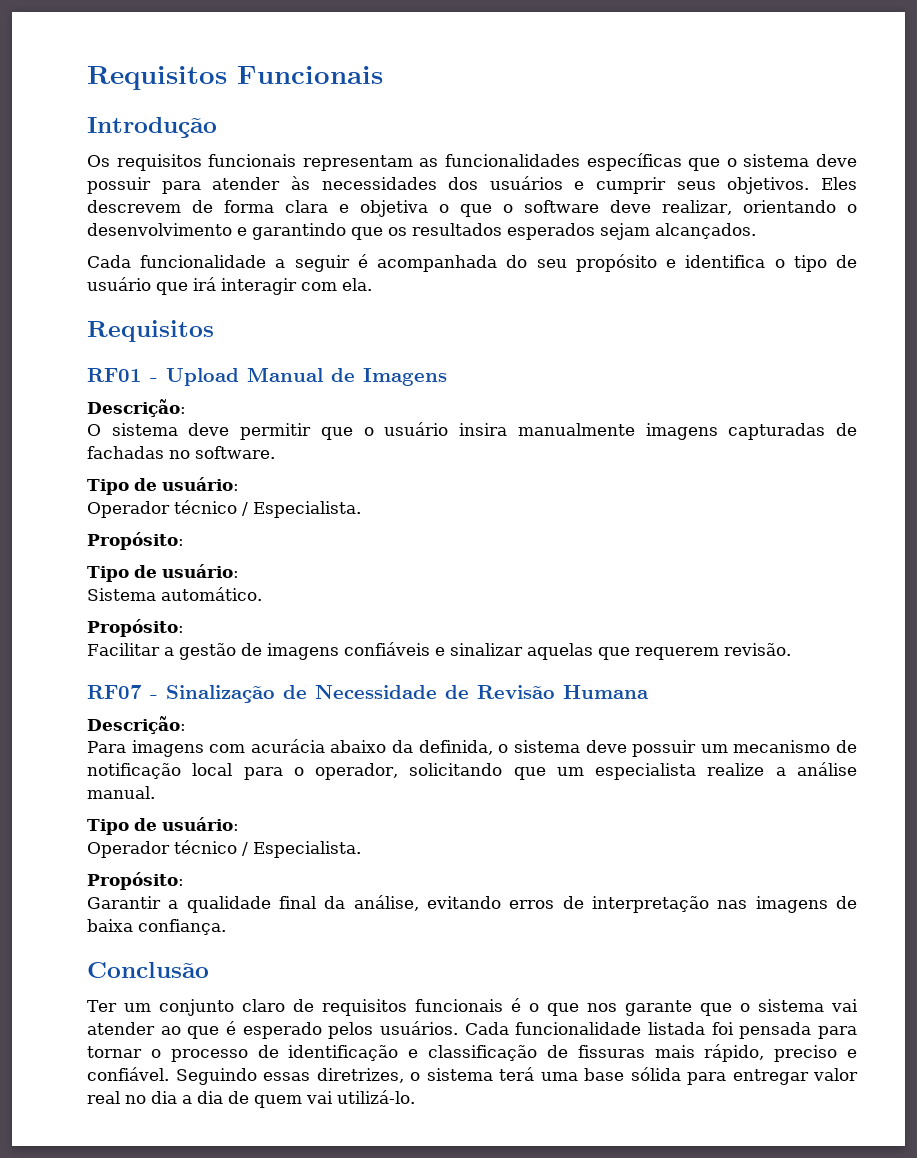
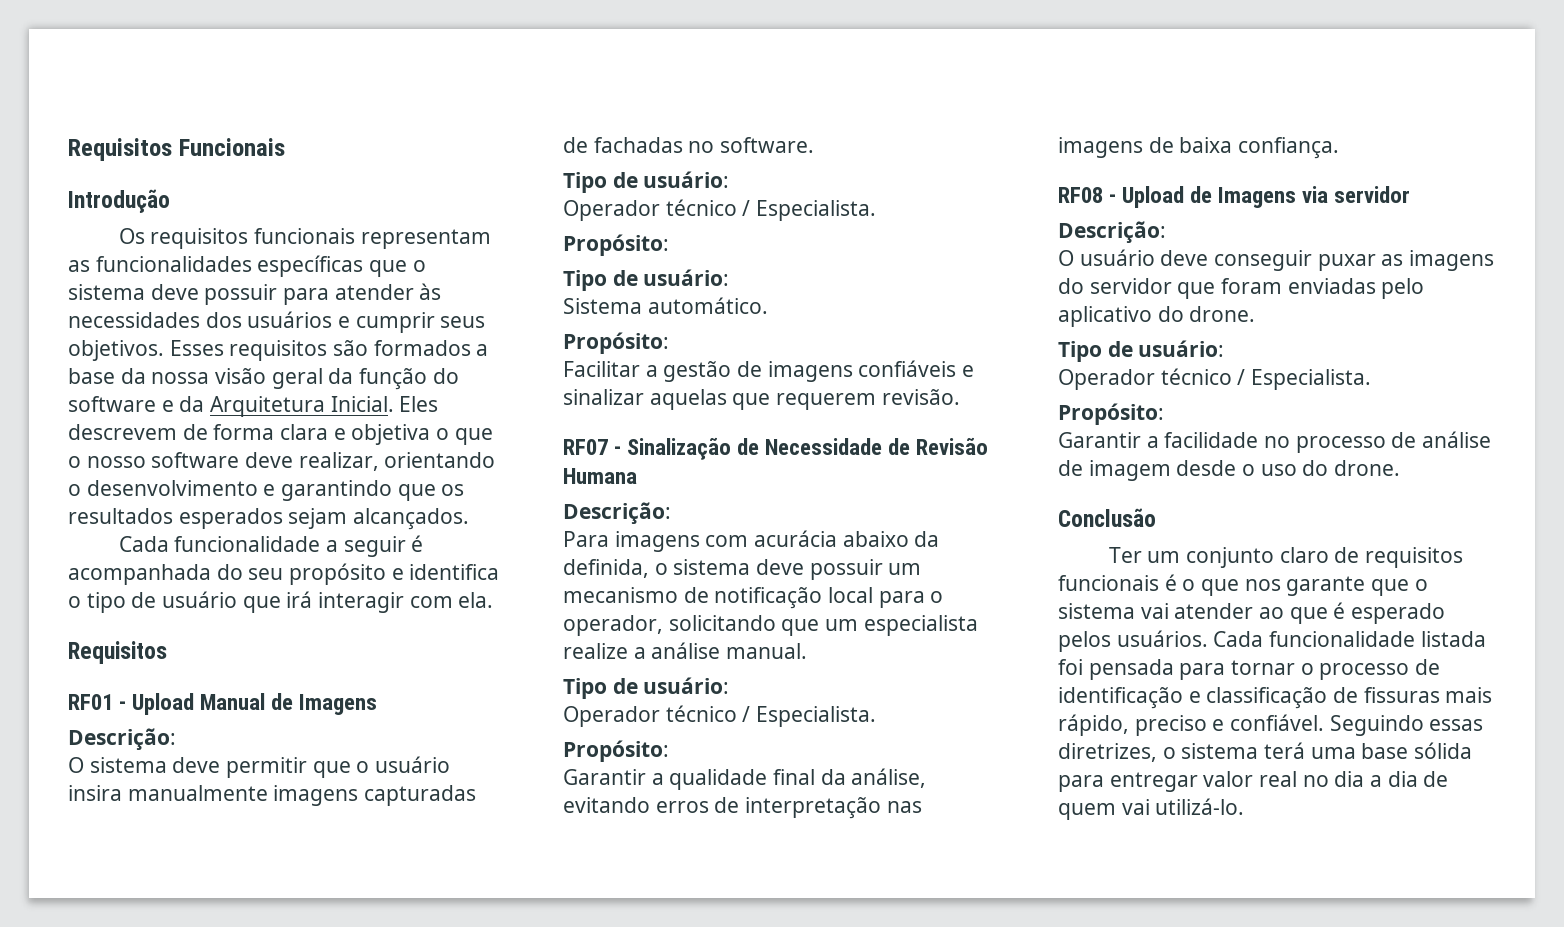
(810, 185) none -> [169,340,489,361] [68,368,459,390] [68,396,394,417] Esses requisitos são formados a base da nossa visão geral da função do software e da Arquitetura Inicial.
(514, 208) none -> [86,456,146,468] nosso
(226, 927) none -> [1058,186,1411,208] [1058,221,1166,243] [1058,249,1495,271] [1058,278,1425,299] [1058,306,1256,327] [1058,340,1225,362] [1058,368,1372,390] [1058,403,1164,425] [1058,431,1492,453] [1058,460,1401,481] // RF08 - Upload de Imagens via servidor // Descrição: // O usuário deve conseguir puxar as imagens do servidor que foram enviadas pelo aplicativo do drone. // Tipo de usuário: // Operador técnico / Especialista. // Propósito: // Garantir a facilidade no processo de análise de imagem desde o uso do drone.

